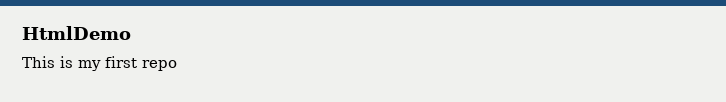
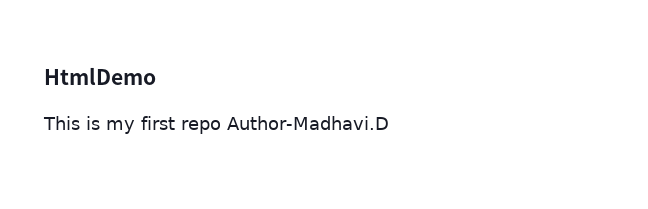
(177, 65) none -> [227,116,389,130] Author-Madhavi.D

